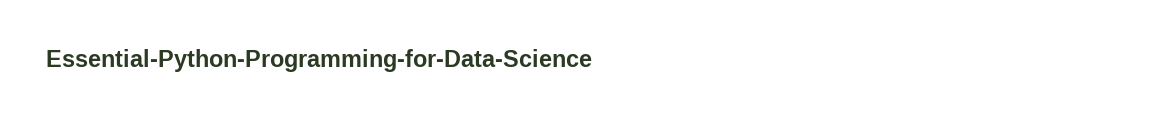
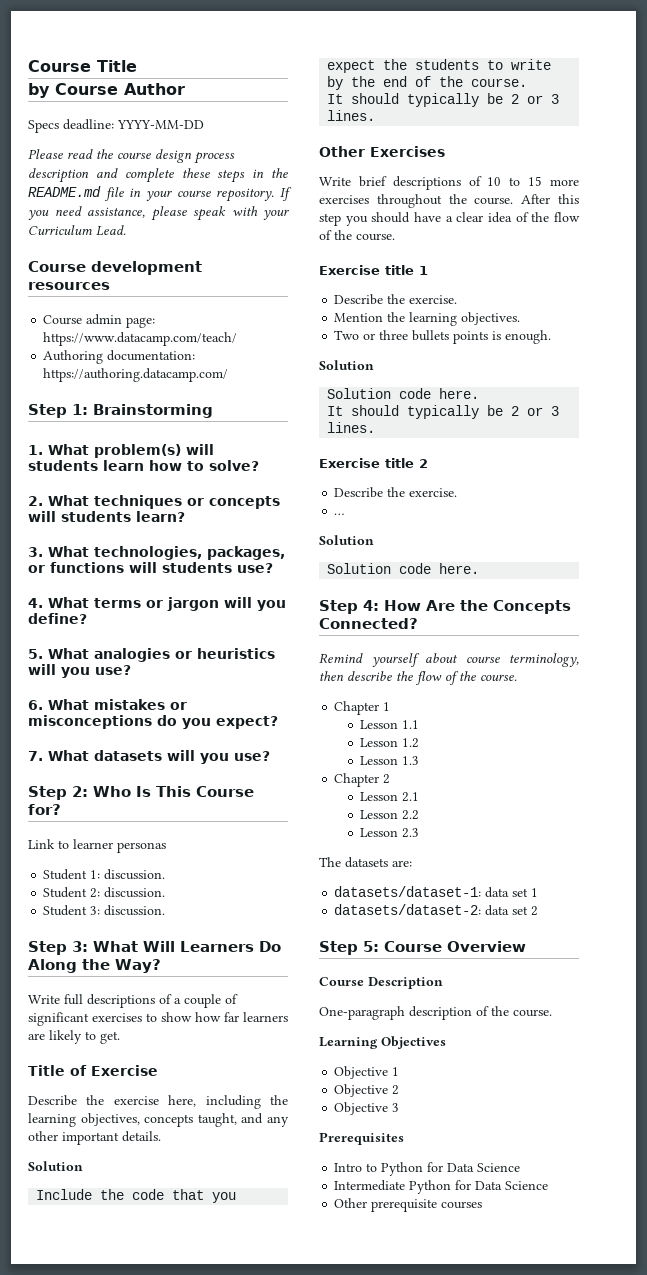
[46,49,592,72] Essential-Python-Programming-for-Data-Science -> [28,60,137,72] [28,83,185,98] [28,119,204,133] [28,149,235,164] [28,168,288,183] [28,186,292,202] [28,206,289,221] [28,225,126,236] [28,261,202,275] [28,282,110,290] [43,314,156,328] [43,332,238,346] [43,350,196,364] [43,368,229,382] [28,404,213,418] [28,444,214,458] [28,460,259,471] [28,495,280,509] [28,511,185,522] [28,546,285,560] [28,562,273,573] [28,597,286,611] [28,613,87,624] [28,648,275,662] [28,664,131,678] [28,699,187,710] [28,715,278,729] [28,750,270,764] [28,786,254,800] [28,804,61,815] [28,839,166,853] [43,869,166,880] [43,887,166,898] [43,905,166,916] [28,941,281,955] [28,959,161,973] [28,994,238,1008] [28,1012,288,1026] [28,1030,120,1044] [28,1065,158,1076] [28,1095,288,1109] [28,1113,289,1127] [28,1131,161,1145] [28,1161,83,1171] [36,1189,237,1203] [327,59,552,73] [327,76,528,90] [327,93,560,107] [327,110,376,121] [319,146,445,157] [319,176,579,190] [319,194,579,208] [319,212,580,226] [319,230,395,241] [319,265,428,275] [334,294,458,305] [334,312,521,326] [334,330,552,344] [319,360,374,370] [327,388,480,399] [327,405,560,419] [327,422,376,433] [319,458,428,468] [334,487,458,498] [334,513,345,515] [319,535,374,545] [327,563,480,574] [319,600,571,614] [319,618,418,629] [319,653,579,667] [319,671,517,685] [334,701,391,715] [360,720,420,729] [360,738,420,748] [360,756,420,765] [334,773,391,787] [360,792,420,802] [360,810,420,820] [360,828,420,838] [319,857,412,868] [334,886,539,898] [334,904,539,916] [319,941,526,955] [319,977,443,989] [319,1006,552,1020] [319,1036,446,1049] [334,1066,400,1079] [334,1084,400,1097] [334,1102,400,1115] [319,1132,404,1145] [334,1162,521,1176] [334,1180,549,1194] [334,1198,483,1212] Course Title // by Course Author // Specs deadline: YYYY-MM-DD // Please read the course design process description and complete these steps in the README.md file in your course repository. If you need assistance, please speak with your Curriculum Lead. // Course development resources // Course admin page: https://www.datacamp.com/teach/ // Authoring documentation: https://authoring.datacamp.com/ // Step 1: Brainstorming // 1. What problem(s) will students learn how to solve? // 2. What techniques or concepts will students learn? // 3. What technologies, packages, or functions will students use? // 4. What terms or jargon will you define? // 5. What analogies or heuristics will you use? // 6. What mistakes or misconceptions do you expect? // 7. What datasets will you use? // Step 2: Who Is This Course for? // Link to learner personas // Student 1: discussion. // Student 2: discussion. // Student 3: discussion. // Step 3: What Will Learners Do Along the Way? // Write full descriptions of a couple of significant exercises to show how far learners are likely to get. // Title of Exercise // Describe the exercise here, including the learning objectives, concepts taught, and any other important details. // Solution // Include the code that you expect the students to write by the end of the course. // It should typically be 2 or 3 lines. // Other Exercises // Write brief descriptions of 10 to 15 more exercises throughout the course. After this step you should have a clear idea of the flow of the course. // Exercise title 1 // Describe the exercise. // Mention the learning objectives. // Two or three bullets points is enough. // Solution // Solution code here. // It should typically be 2 or 3 lines. // Exercise title 2 // Describe the exercise. // … // Solution // Solution code here. // Step 4: How Are the Concepts Connected? // Remind yourself about course terminology, then describe the flow of the course. // Chapter 1 // Lesson 1.1 // Lesson 1.2 // Lesson 1.3 // Chapter 2 // Lesson 2.1 // Lesson 2.2 // Lesson 2.3 // The datasets are: // datasets/dataset-1: data set 1 // datasets/dataset-2: data set 2 // Step 5: Course Overview // Course Description // One-paragraph description of the course. // Learning Objectives // Objective 1 // Objective 2 // Objective 3 // Prerequisites // Intro to Python for Data Science // Intermediate Python for Data Science // Other prerequisite courses

